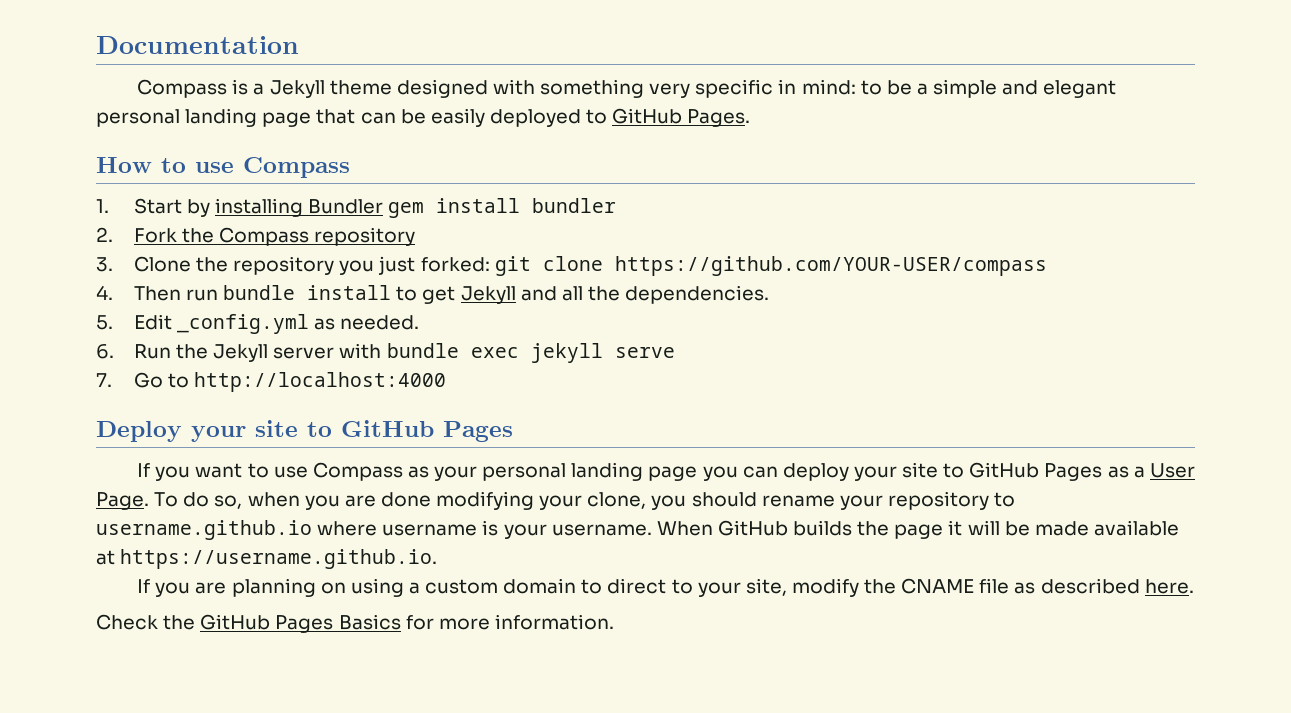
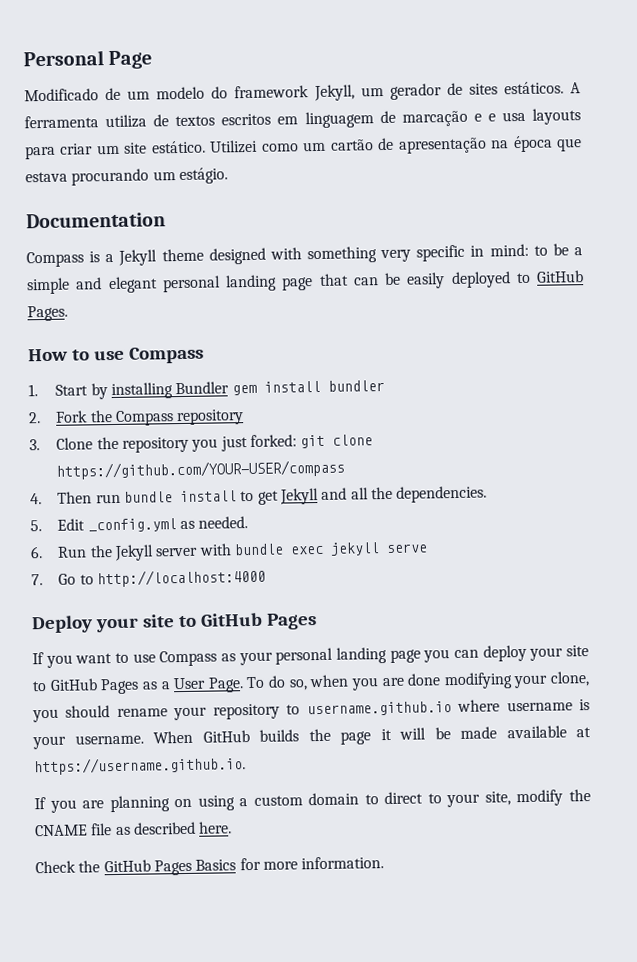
(96, 45) none -> [23,50,153,70] [24,81,581,102] [24,108,581,129] [25,135,582,160] [25,167,228,186] Personal Page // Modificado de um modelo do framework Jekyll, um gerador de sites estáticos. A ferramenta utiliza de textos escritos em linguagem de marcação e e usa layouts para criar um site estático. Utilizei como um cartão de apresentação na época que estava procurando um estágio. //

